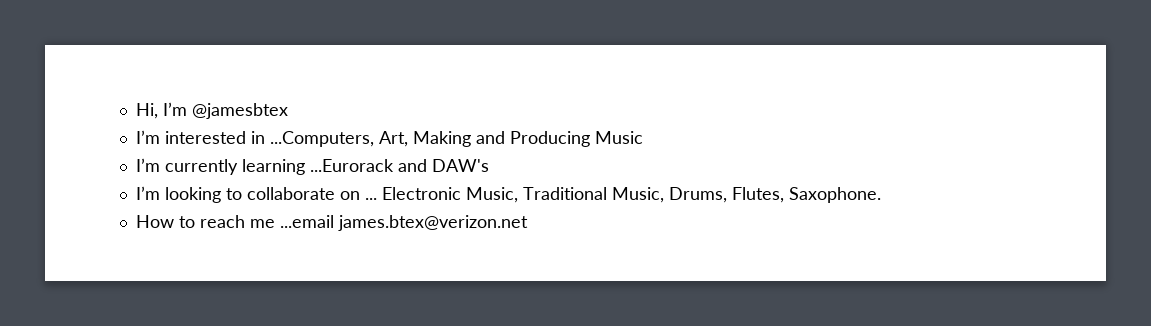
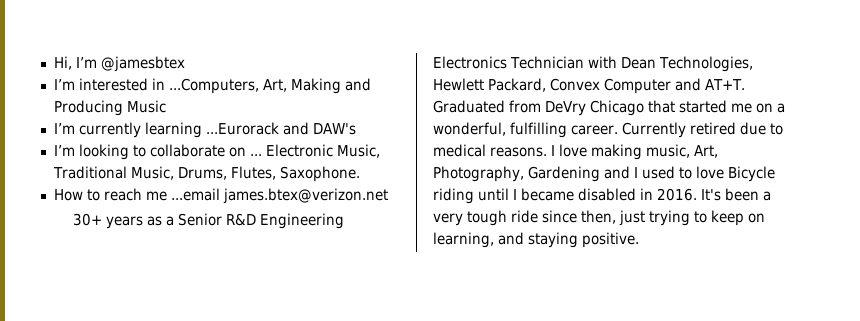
(528, 223) none -> [72,213,344,229] [433,56,753,72] [433,78,745,94] [433,100,785,116] [433,122,783,138] [433,144,718,160] [433,166,775,182] [433,188,771,204] [433,210,765,226] [433,232,639,248] // 30+ years as a Senior R&D Engineering Electronics Technician with Dean Technologies, Hewlett Packard, Convex Computer and AT+T. Graduated from DeVry Chicago that started me on a wonderful, fulfilling career. Currently retired due to medical reasons. I love making music, Art, Photography, Gardening and I used to love Bicycle riding until I became disabled in 2016. It's been a very tough ride since then, just trying to keep on learning, and staying positive.

